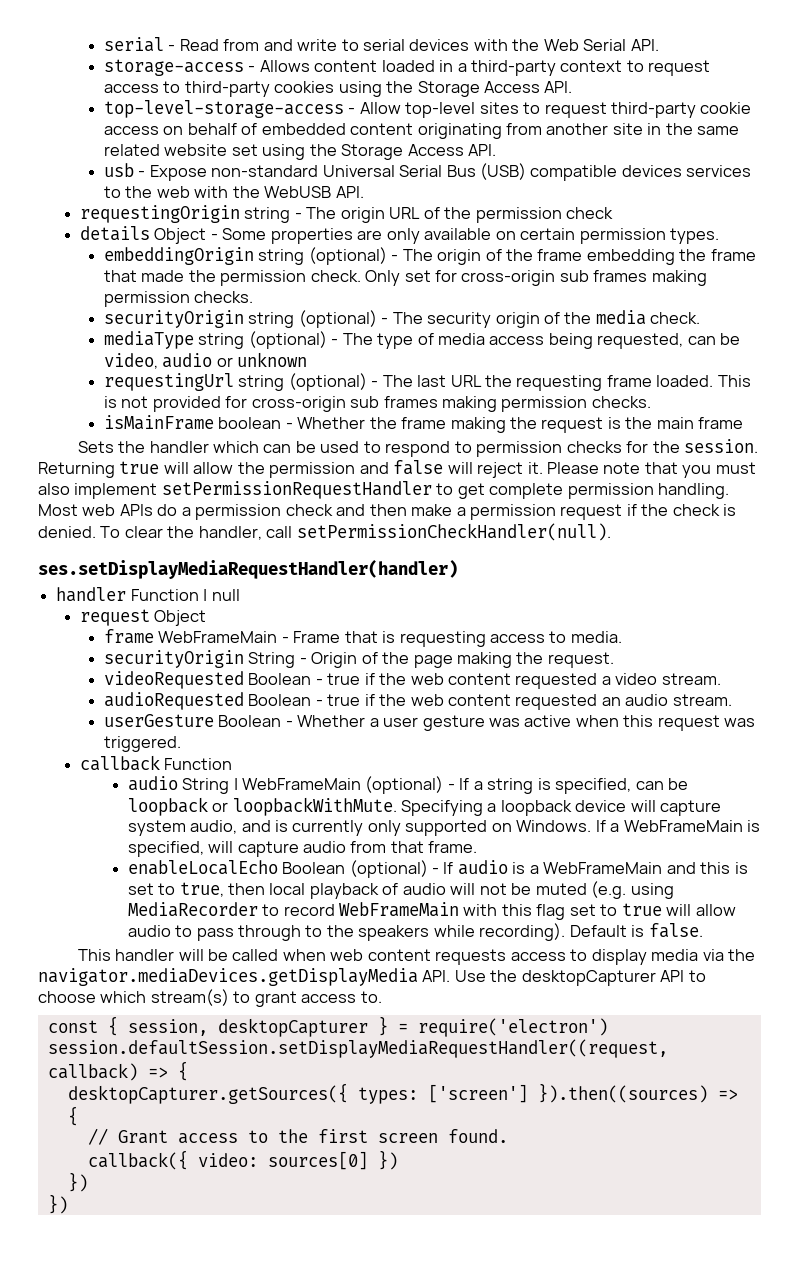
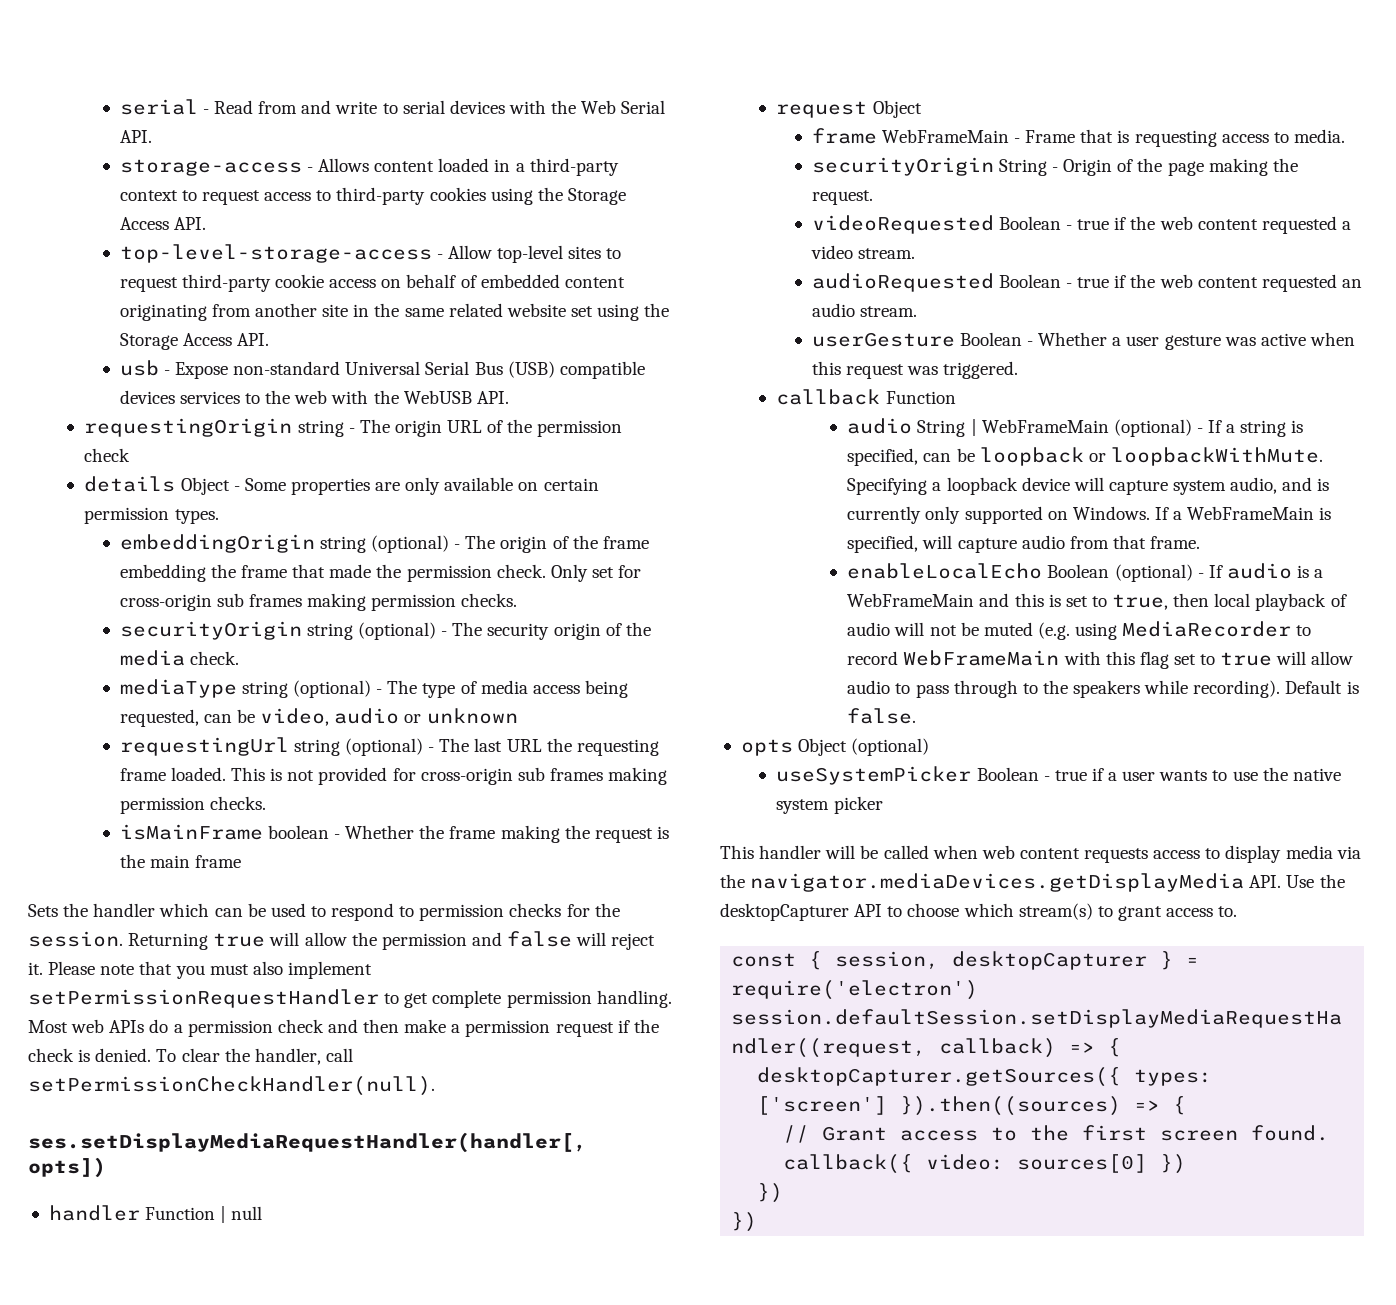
[38,560,458,579] ses.setDisplayMediaRequestHandler(handler) -> [28,1132,587,1153] [28,1157,106,1178] ses.setDisplayMediaRequestHandler(handler[, opts])
(703, 930) none -> [740,738,930,756] [776,766,1341,785] [776,796,883,814] // opts Object (optional) // useSystemPicker Boolean - true if a user wants to use the native system picker

